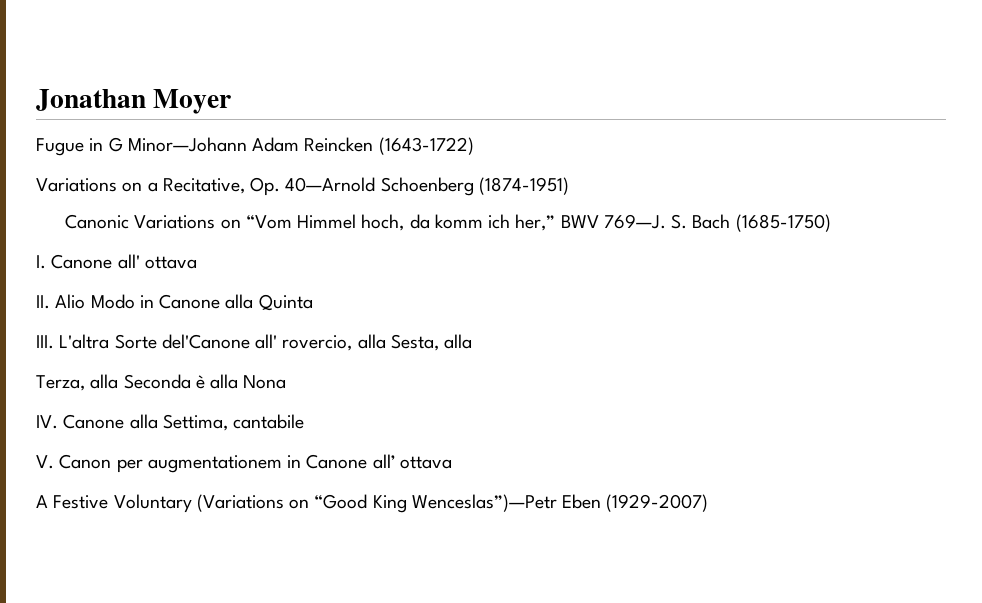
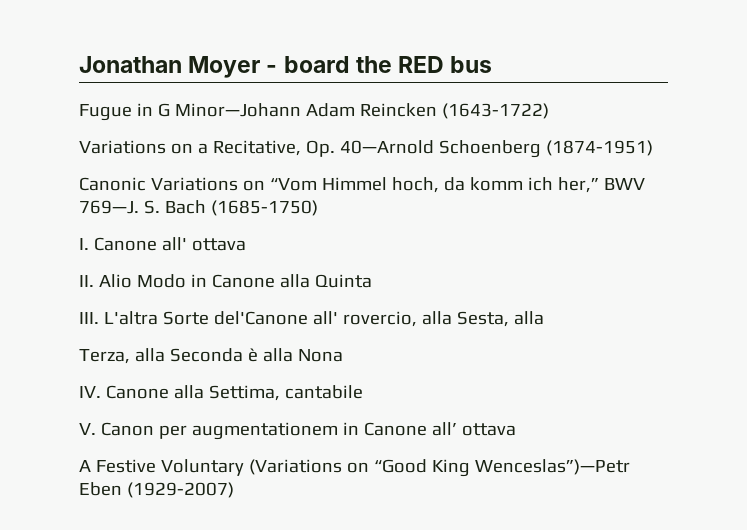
(232, 101) none -> [266,56,493,73] - board the RED bus

